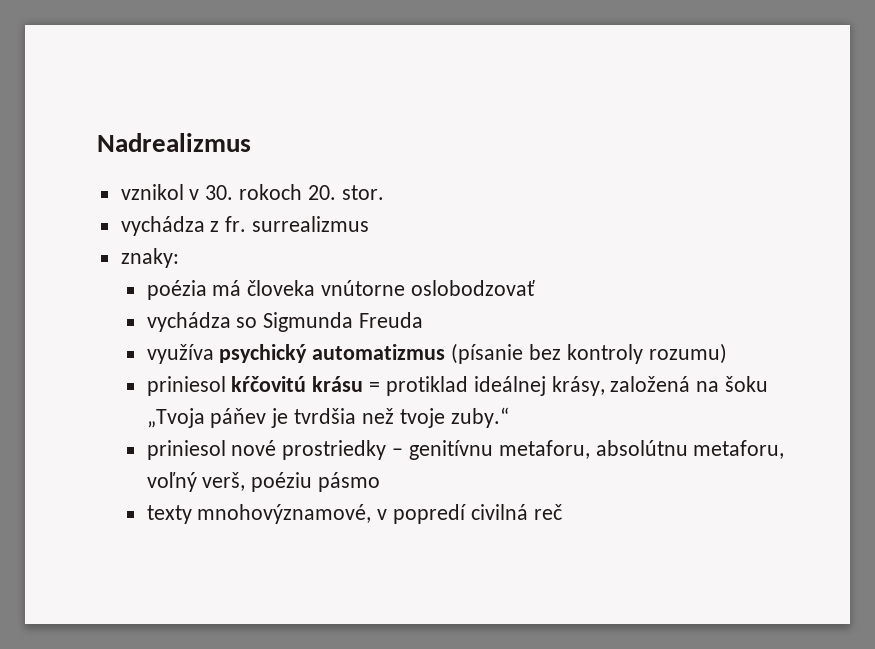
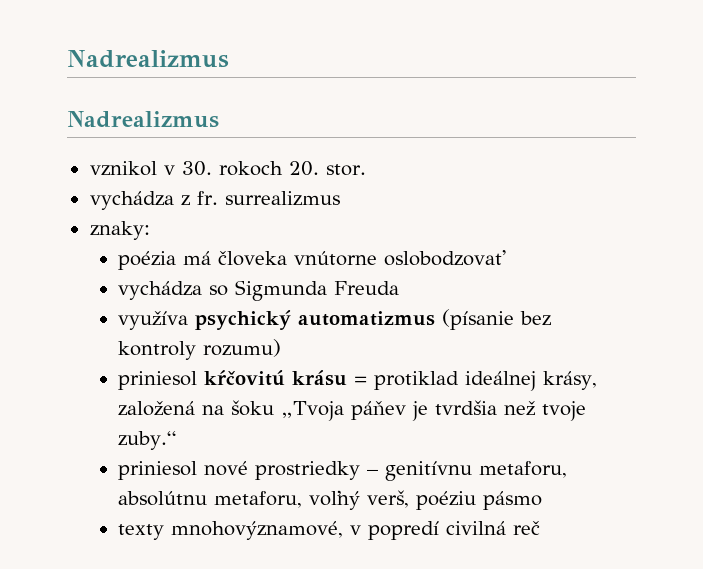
[97,133,251,152] Nadrealizmus -> [67,50,229,68] [67,111,219,128] Nadrealizmus // Nadrealizmus

